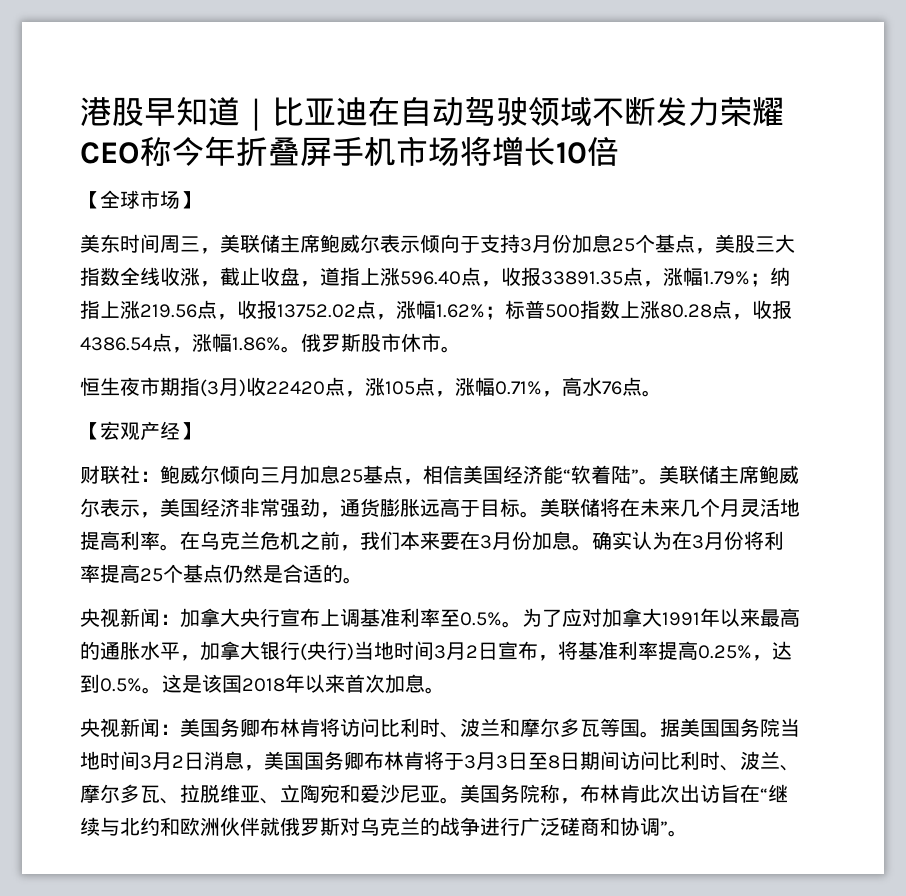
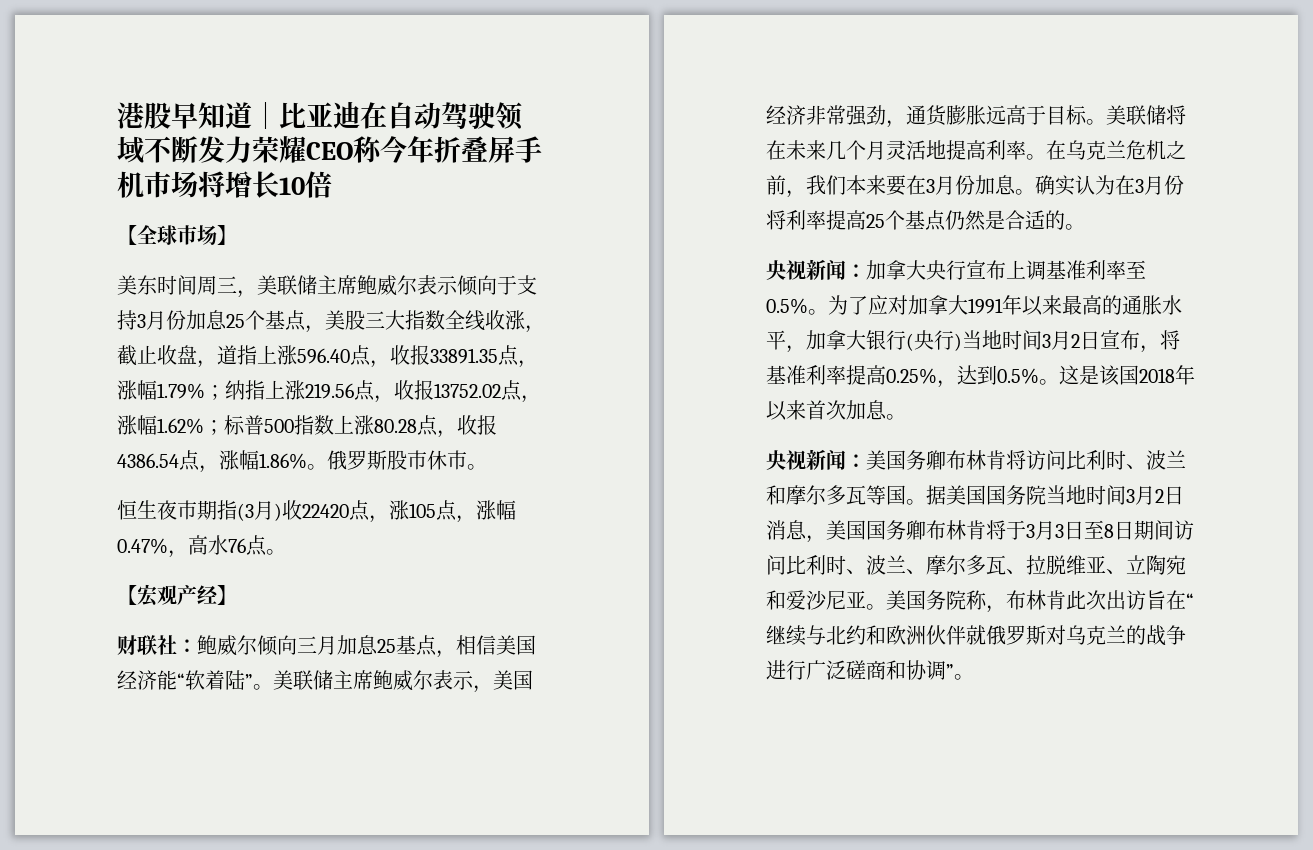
[495,381,542,395] 0.71% -> [117,538,168,554] 0.47%

